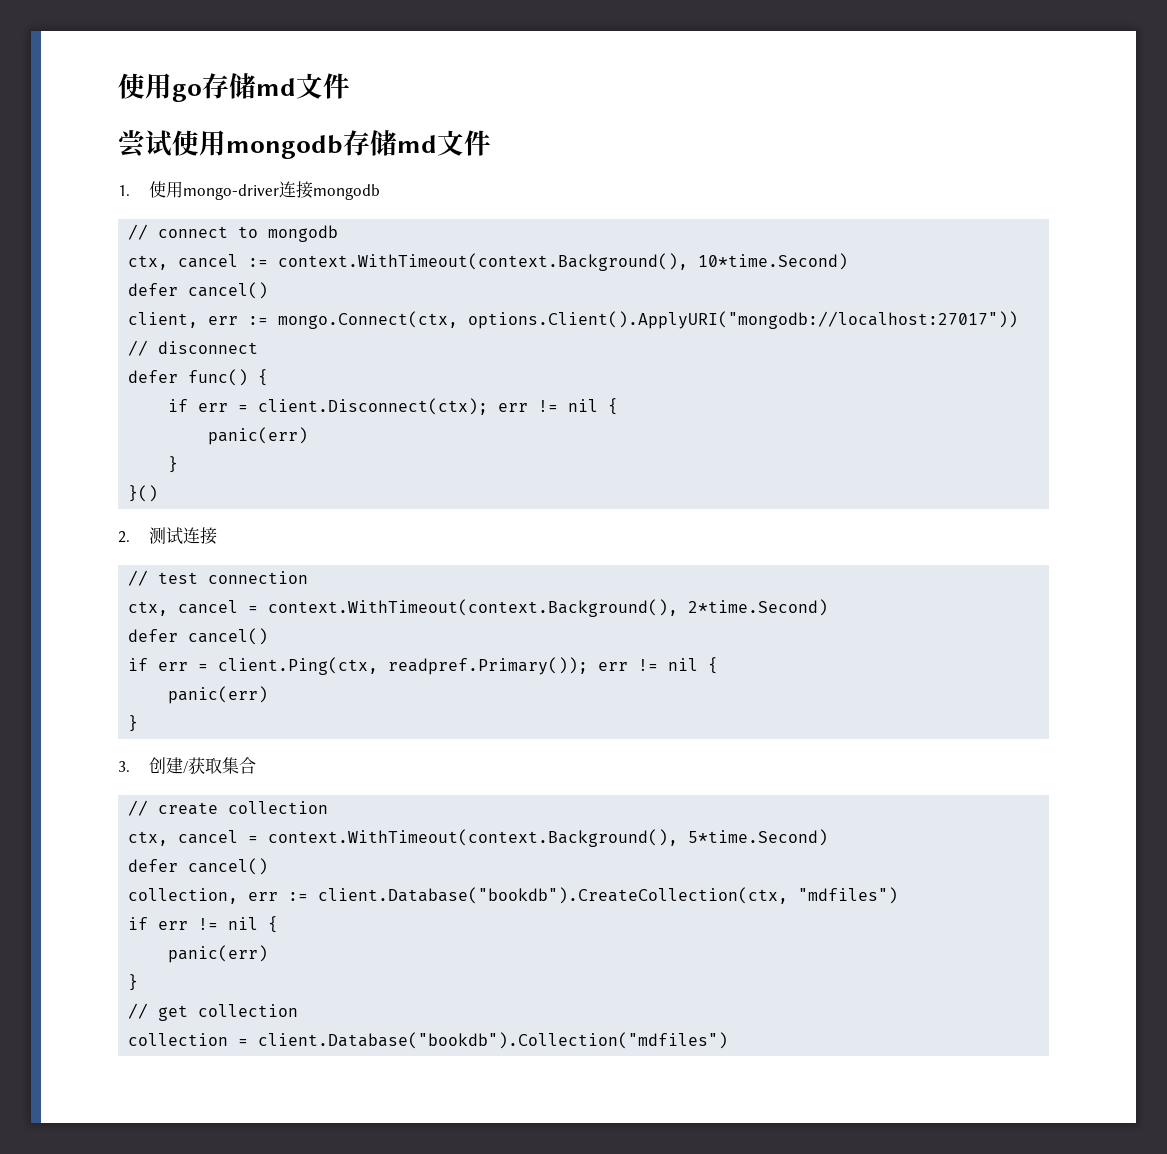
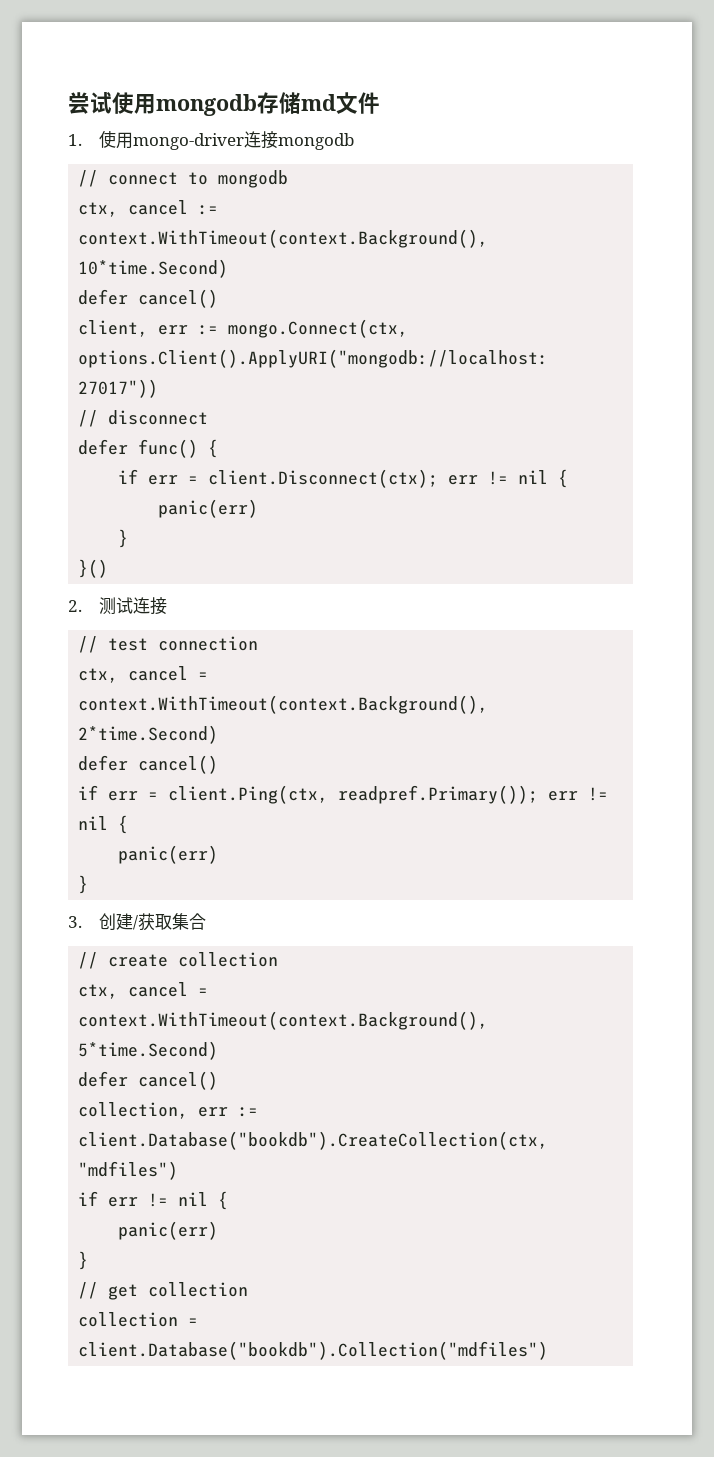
[118,73,350,102] 使用go存储md文件 // -> (68, 103) none

